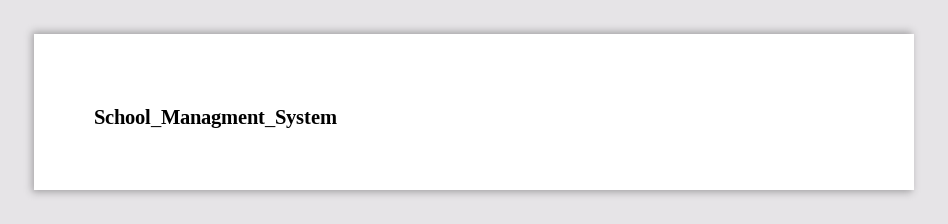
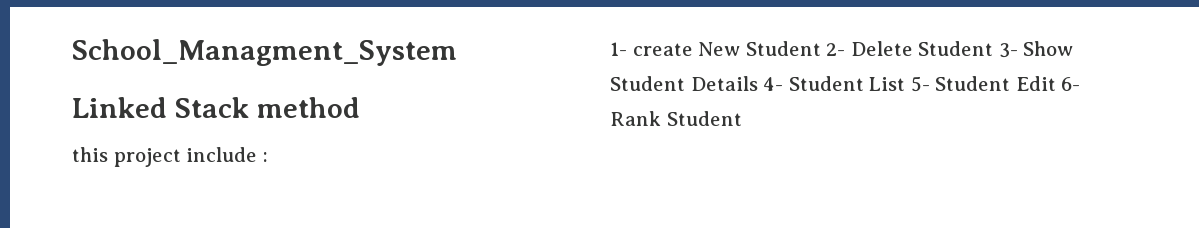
(337, 118) none -> [72,97,360,118] [72,147,268,167] [610,41,1074,58] [610,76,1081,92] [610,111,742,126] // Linked Stack method // this project include : // 1- create New Student 2- Delete Student 3- Show Student Details 4- Student List 5- Student Edit 6- Rank Student

